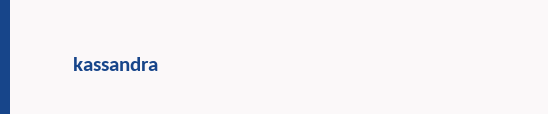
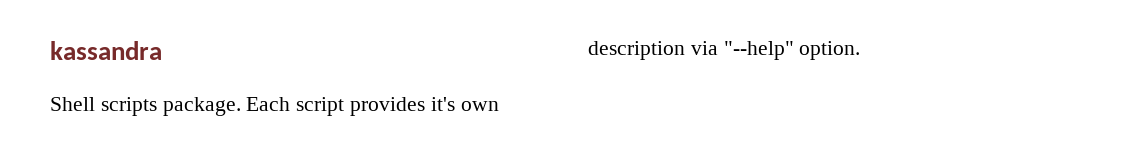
(158, 64) none -> [50,97,499,116] [588,41,861,60] // Shell scripts package. Each script provides it's own description via "--help" option.

